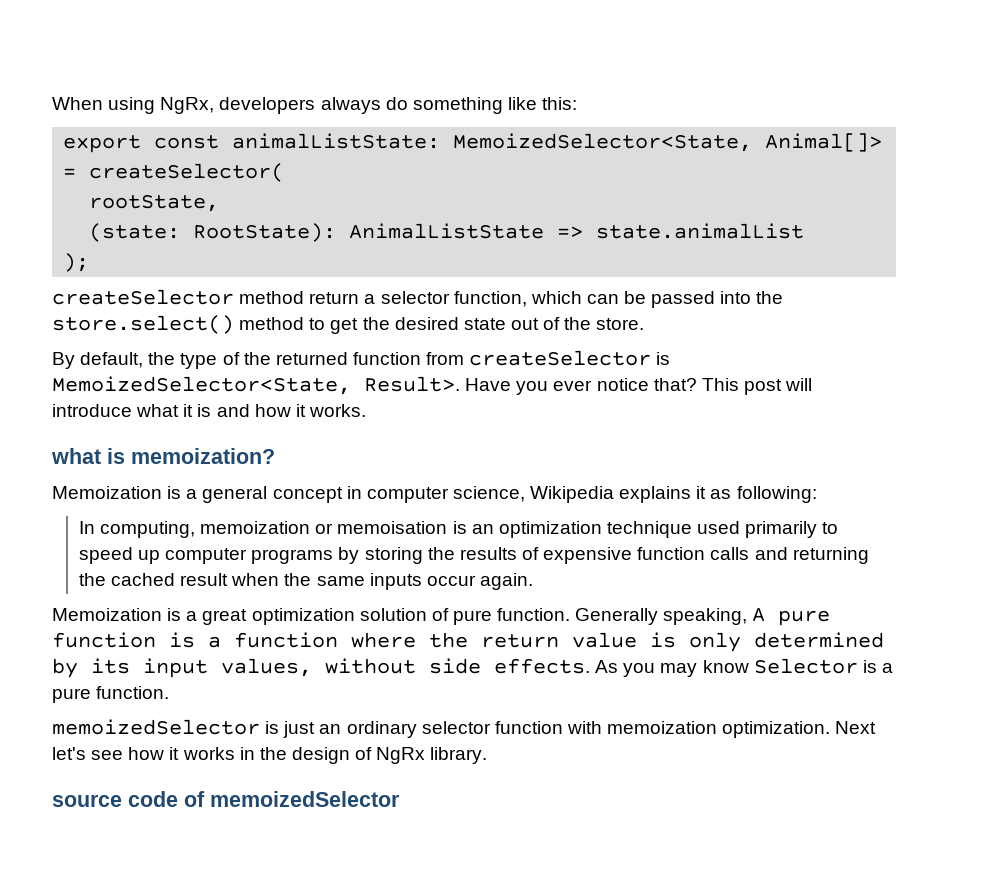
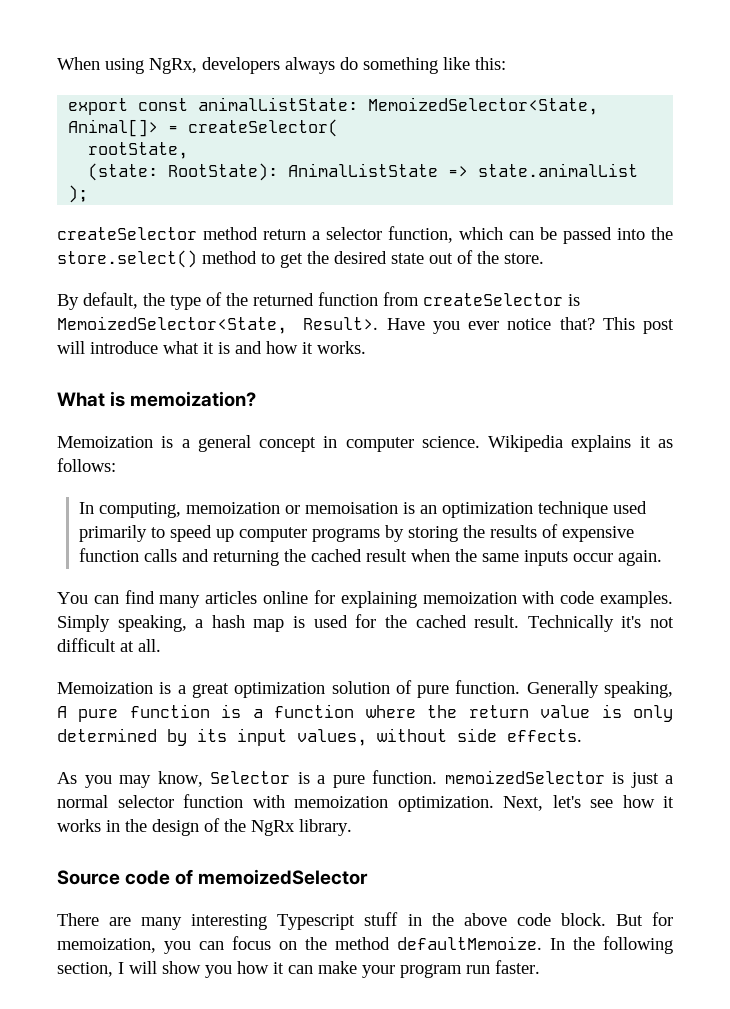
[51,448,101,464] what -> [57,392,105,407] What
[452,486,525,502] science, -> [421,436,480,448] science.
[736,486,817,503] following: -> [57,458,116,472] follows:
(533, 581) none -> [57,590,673,608] [57,614,675,632] [57,638,161,652] // You can find many articles online for explaining memoization with code examples. Simply speaking, a hash map is used for the cached result. Technically it's not difficult at all.
(590, 666) none -> (582, 735) //
[702,660,749,673] know -> [157,771,203,787] know,
(170, 692) // -> (437, 777) none
[319,721,417,738] an ordinary -> [665,775,673,784] [57,795,108,808] a normal
[835,721,877,734] Next -> [503,796,543,811] Next,
(373, 753) none -> [224,819,246,832] the
[52,794,122,807] source -> [57,870,120,885] Source
(400, 799) none -> [57,912,673,930] [57,936,673,954] [57,960,540,978] // There are many interesting Typescript stuff in the above code block. But for memoization, you can focus on the method defaultMemoize. In the following section, I will show you how it can make your program run faster.

